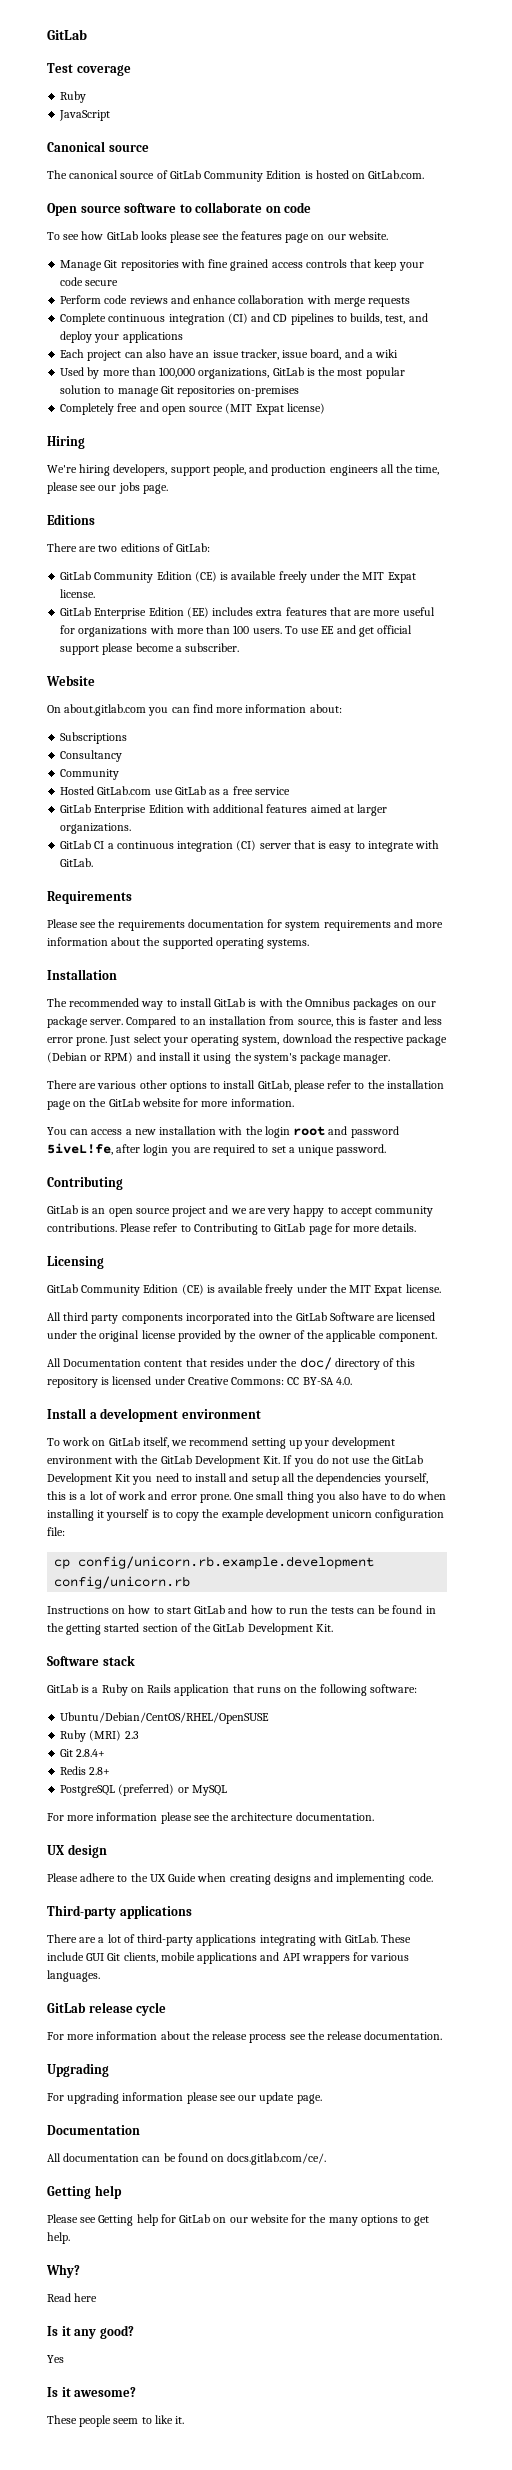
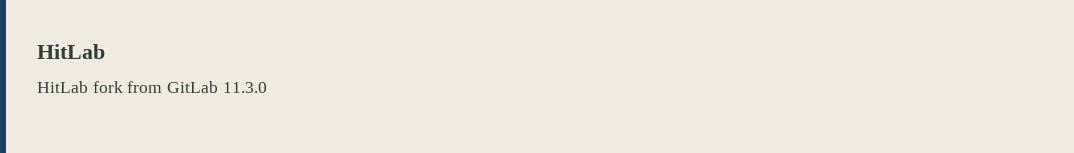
[47,29,87,40] [47,63,131,76] [60,91,87,103] [59,110,111,121] [47,141,149,152] [47,170,425,182] [47,202,312,216] [47,231,388,243] [60,259,424,271] [60,277,119,286] [60,295,411,307] [60,313,428,325] [60,331,183,343] [60,349,399,361] [60,367,405,379] [60,385,300,397] [60,403,325,415] [47,436,85,449] [47,464,440,476] [47,482,168,494] [47,514,95,525] [47,543,211,552] [60,571,416,583] [60,589,96,598] [60,607,435,619] [60,625,413,637] [60,643,240,655] [46,675,95,686] [47,704,342,716] [60,732,128,744] [60,750,123,762] [60,769,120,780] [60,786,290,795] [60,804,388,816] [60,823,132,834] [60,840,440,852] [60,858,94,867] [47,891,132,904] [47,919,444,931] [47,937,310,949] [47,969,117,980] [47,998,436,1010] [47,1016,442,1028] [47,1034,448,1046] [47,1052,391,1064] [47,1080,444,1092] [47,1098,294,1110] [47,1126,399,1138] [47,1143,387,1156] [47,1176,123,1190] [47,1205,434,1217] [47,1223,417,1235] [47,1256,104,1269] [47,1284,441,1296] [47,1312,436,1324] [47,1330,437,1342] [47,1357,416,1370] [47,1376,352,1388] [47,1408,261,1422] [47,1437,396,1449] [47,1455,423,1467] [47,1473,428,1485] [47,1491,447,1503] [47,1509,445,1521] [47,1527,65,1536] [54,1556,375,1569] [54,1576,191,1589] [47,1605,436,1614] [47,1623,333,1635] [47,1655,135,1666] [47,1684,417,1696] [60,1712,270,1724] [60,1730,139,1742] [60,1749,106,1757] [60,1766,111,1775] [60,1784,227,1796] [47,1812,374,1824] [47,1844,107,1858] [47,1873,433,1885] [47,1905,192,1919] [47,1934,412,1946] [47,1952,410,1964] [47,1970,100,1982] [47,2002,167,2016] [47,2031,443,2043] [47,2063,109,2077] [47,2092,322,2104] [47,2125,140,2135] [47,2153,327,2165] [47,2185,122,2199] [47,2214,430,2226] [47,2232,70,2244] [46,2264,80,2278] [47,2293,98,2302] [47,2325,134,2339] [47,2355,64,2363] [47,2387,137,2397] [47,2415,185,2427] GitLab // Test coverage // Ruby // JavaScript // Canonical source // The canonical source of GitLab Community Edition is hosted on GitLab.com. // Open source software to collaborate on code // To see how GitLab looks please see the features page on our website. // Manage Git repositories with fine grained access controls that keep your code secure // Perform code reviews and enhance collaboration with merge requests // Complete continuous integration (CI) and CD pipelines to builds, test, and deploy your applications // Each project can also have an issue tracker, issue board, and a wiki // Used by more than 100,000 organizations, GitLab is the most popular solution to manage Git repositories on-premises // Completely free and open source (MIT Expat license) // Hiring // We're hiring developers, support people, and production engineers all the time, please see our jobs page. // Editions // There are two editions of GitLab: // GitLab Community Edition (CE) is available freely under the MIT Expat license. // GitLab Enterprise Edition (EE) includes extra features that are more useful for organizations with more than 100 users. To use EE and get official support please become a subscriber. // Website // On about.gitlab.com you can find more information about: // Subscriptions // Consultancy // Community // Hosted GitLab.com use GitLab as a free service // GitLab Enterprise Edition with additional features aimed at larger organizations. // GitLab CI a continuous integration (CI) server that is easy to integrate with GitLab. // Requirements // Please see the requirements documentation for system requirements and more information about the supported operating systems. // Installation // The recommended way to install GitLab is with the Omnibus packages on our package server. Compared to an installation from source, this is faster and less error prone. Just select your operating system, download the respective package (Debian or RPM) and install it using the system's package manager. // There are various other options to install GitLab, please refer to the installation page on the GitLab website for more information. // You can access a new installation with the login root and password 5iveL!fe, after login you are required to set a unique password. // Contributing // GitLab is an open source project and we are very happy to accept community contributions. Please refer to Contributing to GitLab page for more details. // Licensing // GitLab Community Edition (CE) is available freely under the MIT Expat license. // All third party components incorporated into the GitLab Software are licensed under the original license provided by the owner of the applicable component. // All Documentation content that resides under the doc/ directory of this repository is licensed under Creative Commons: CC BY-SA 4.0. // Install a development environment // To work on GitLab itself, we recommend setting up your development environment with the GitLab Development Kit. If you do not use the GitLab Development Kit you need to install and setup all the dependencies yourself, this is a lot of work and error prone. One small thing you also have to do when installing it yourself is to copy the example development unicorn configuration file: // cp config/unicorn.rb.example.development config/unicorn.rb // Instructions on how to start GitLab and how to run the tests can be found in the getting started section of the GitLab Development Kit. // Software stack // GitLab is a Ruby on Rails application that runs on the following software: // Ubuntu/Debian/CentOS/RHEL/OpenSUSE // Ruby (MRI) 2.3 // Git 2.8.4+ // Redis 2.8+ // PostgreSQL (preferred) or MySQL // For more information please see the architecture documentation. // UX design // Please adhere to the UX Guide when creating designs and implementing code. // Third-party applications // There are a lot of third-party applications integrating with GitLab. These include GUI Git clients, mobile applications and API wrappers for various languages. // GitLab release cycle // For more information about the release process see the release documentation. // Upgrading // For upgrading information please see our update page. // Documentation // All documentation can be found on docs.gitlab.com/ce/. // Getting help // Please see Getting help for GitLab on our website for the many options to get help. // Why? // Read here // Is it any good? // Yes // Is it awesome? // These people seem to like it. -> [37,44,105,59] [37,81,267,93] HitLab // HitLab fork from GitLab 11.3.0

